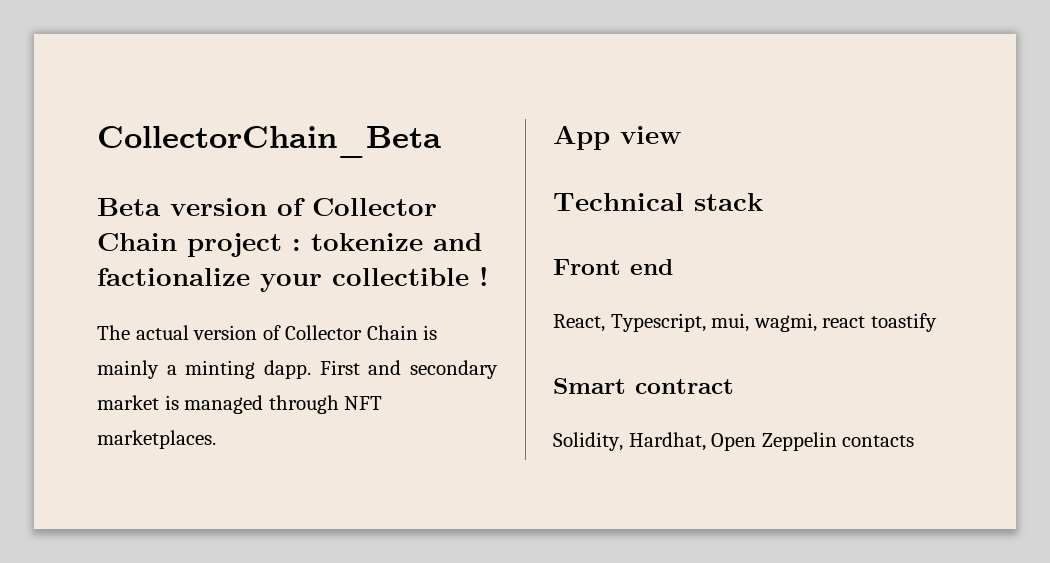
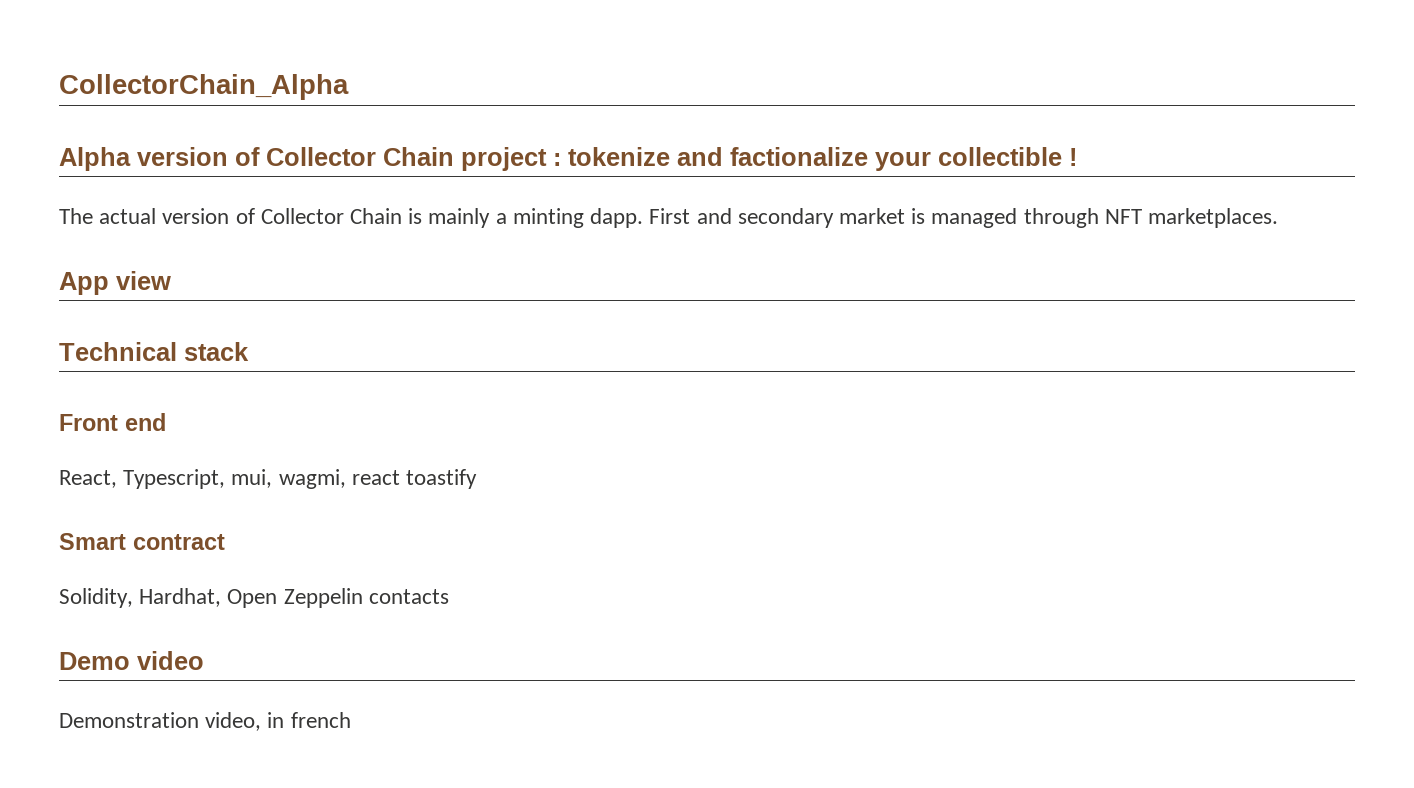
[97,126,441,158] [97,198,161,216] CollectorChain_Beta // Beta -> [59,74,349,100] [59,147,131,171] CollectorChain_Alpha // Alpha
(915, 441) none -> [59,651,204,670] [59,712,351,731] // Demo video // Demonstration video, in french

